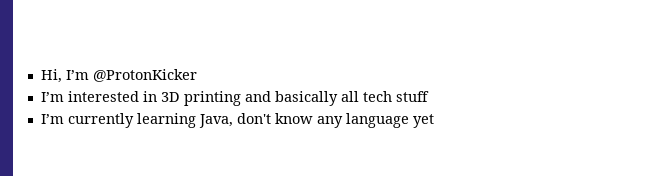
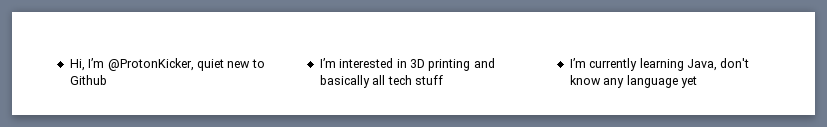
[92,69,197,82] @ProtonKicker -> [107,58,265,71] [69,75,107,85] @ProtonKicker, quiet new to Github

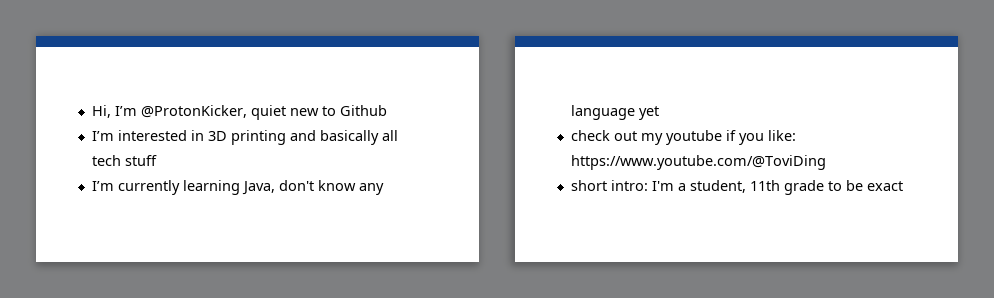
(697, 82) none -> [570,130,796,145] [570,155,826,170] [570,180,903,195] // check out my youtube if you like: https://www.youtube.com/@ToviDing // short intro: I'm a student, 11th grade to be exact

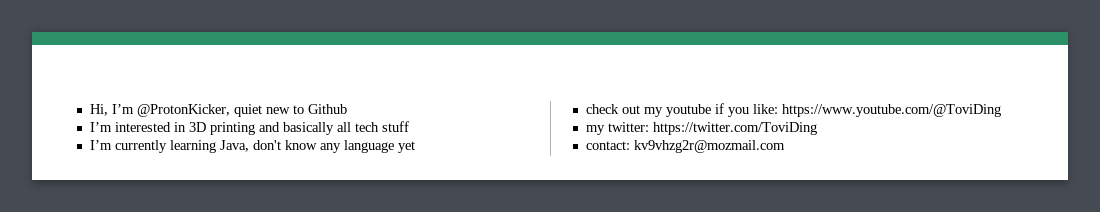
[570,180,903,195] short intro: I'm a student, 11th grade to be exact -> [585,122,817,135] [585,140,785,153] my twitter: https://twitter.com/ToviDing // contact: kv9vhzg2r@mozmail.com

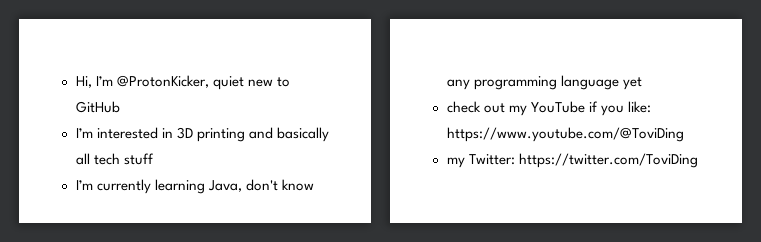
[307,104,347,114] Github -> [75,101,120,113] GitHub
(341, 148) none -> [473,76,557,90] programming
[665,104,711,117] youtube -> [530,101,585,113] YouTube
[607,122,649,132] twitter: -> [468,154,515,165] Twitter:
[585,140,785,153] // contact: kv9vhzg2r@mozmail.com -> (698, 160) none

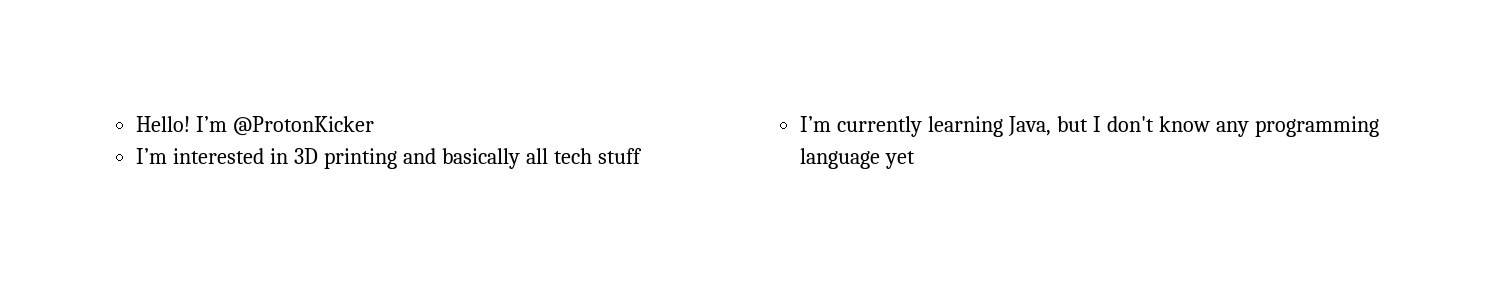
[75,75,290,90] [75,101,120,113] Hi, I’m @ProtonKicker, quiet new to GitHub -> [136,116,375,136] Hello! I’m @ProtonKicker
(242, 186) none -> [1056,116,1101,132] but I
[446,101,651,116] [446,127,684,142] [446,153,698,168] // check out my YouTube if you like: https://www.youtube.com/@ToviDing // my Twitter: https://twitter.com/ToviDing -> (916, 160) none

